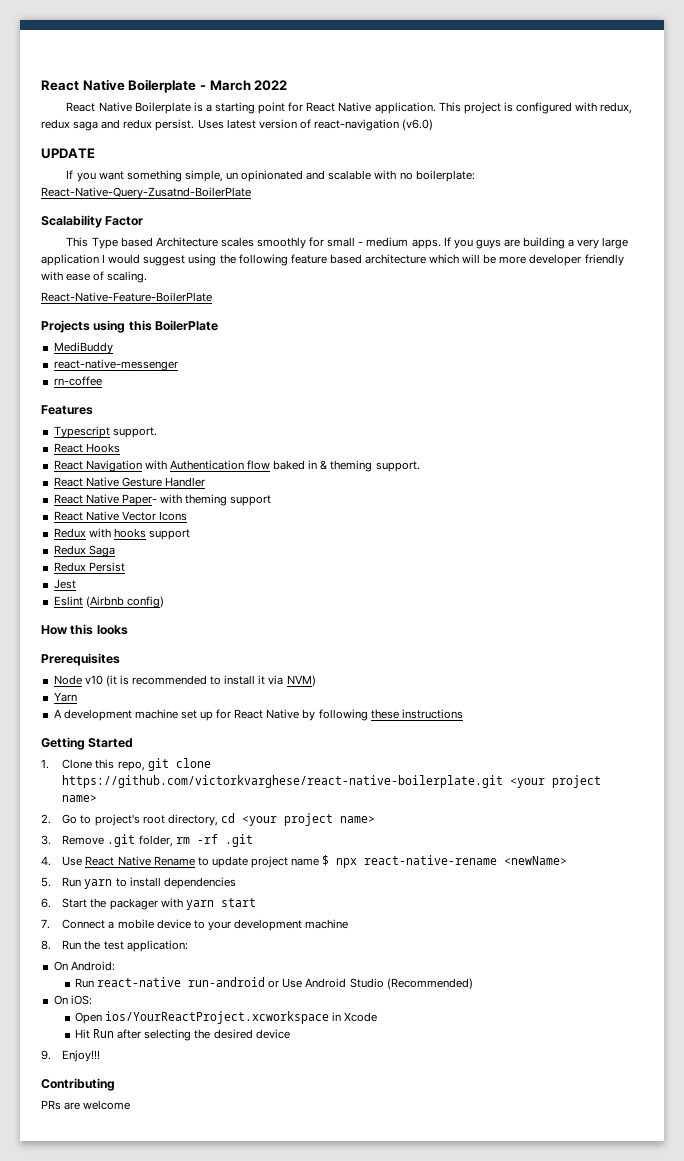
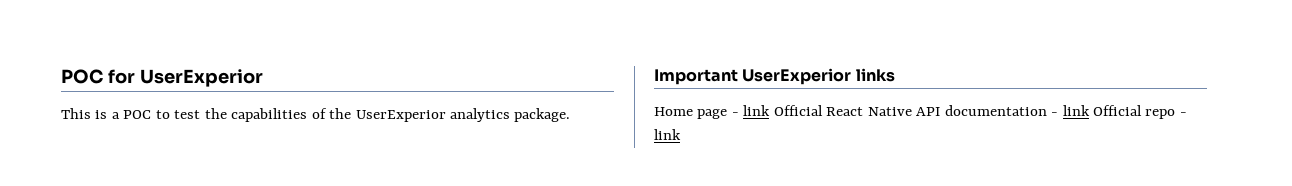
[41,79,288,93] [66,102,633,114] [41,119,434,131] [41,148,95,159] [66,170,475,182] [41,187,251,199] [41,215,144,228] [66,237,629,249] [41,254,624,266] [41,271,148,283] [41,292,212,302] [41,320,219,333] [53,342,113,354] [53,359,178,371] [53,376,102,386] [41,405,93,415] [53,426,157,438] [53,443,120,453] [53,460,420,472] [53,477,205,487] [53,494,272,506] [53,511,187,521] [53,528,190,540] [53,545,115,557] [53,562,125,572] [53,579,76,589] [53,596,164,608] [41,624,128,635] [41,653,120,666] [53,675,316,687] [53,692,77,702] [53,709,463,721] [41,737,134,750] [41,758,211,771] [62,775,602,788] [62,795,98,802] [41,813,375,826] [41,834,253,847] [41,855,568,868] [41,877,236,889] [41,898,256,910] [41,919,349,931] [41,940,188,952] [53,961,115,971] [74,977,473,990] [53,995,92,1005] [74,1011,378,1024] [74,1029,290,1041] [41,1050,101,1062] [41,1078,115,1091] [41,1100,131,1110] React Native Boilerplate - March 2022 // React Native Boilerplate is a starting point for React Native application. This project is configured with redux, redux saga and redux persist. Uses latest version of react-navigation (v6.0) // UPDATE // If you want something simple, un opinionated and scalable with no boilerplate: React-Native-Query-Zusatnd-BoilerPlate // Scalability Factor // This Type based Architecture scales smoothly for small - medium apps. If you guys are building a very large application I would suggest using the following feature based architecture which will be more developer friendly with ease of scaling. // React-Native-Feature-BoilerPlate // Projects using this BoilerPlate // MediBuddy // react-native-messenger // rn-coffee // Features // Typescript support. // React Hooks // React Navigation with Authentication flow baked in & theming support. // React Native Gesture Handler // React Native Paper- with theming support // React Native Vector Icons // Redux with hooks support // Redux Saga // Redux Persist // Jest // Eslint (Airbnb config) // How this looks // Prerequisites // Node v10 (it is recommended to install it via NVM) // Yarn // A development machine set up for React Native by following these instructions // Getting Started // 1. Clone this repo, git clone https://github.com/victorkvarghese/react-native-boilerplate.git <your project name> // 2. Go to project's root directory, cd <your project name> // 3. Remove .git folder, rm -rf .git // 4. Use React Native Rename to update project name $ npx react-native-rename <newName> // 5. Run yarn to install dependencies // 6. Start the packager with yarn start // 7. Connect a mobile device to your development machine // 8. Run the test application: // On Android: // Run react-native run-android or Use Android Studio (Recommended) // On iOS: // Open ios/YourReactProject.xcworkspace in Xcode // Hit Run after selecting the desired device // 9. Enjoy!!! // Contributing // PRs are welcome -> [61,69,263,87] [61,108,571,122] [654,68,895,85] [654,105,1187,119] [654,129,681,140] POC for UserExperior // This is a POC to test the capabilities of the UserExperior analytics package. // Important UserExperior links // Home page - link Official React Native API documentation - link Official repo - link

